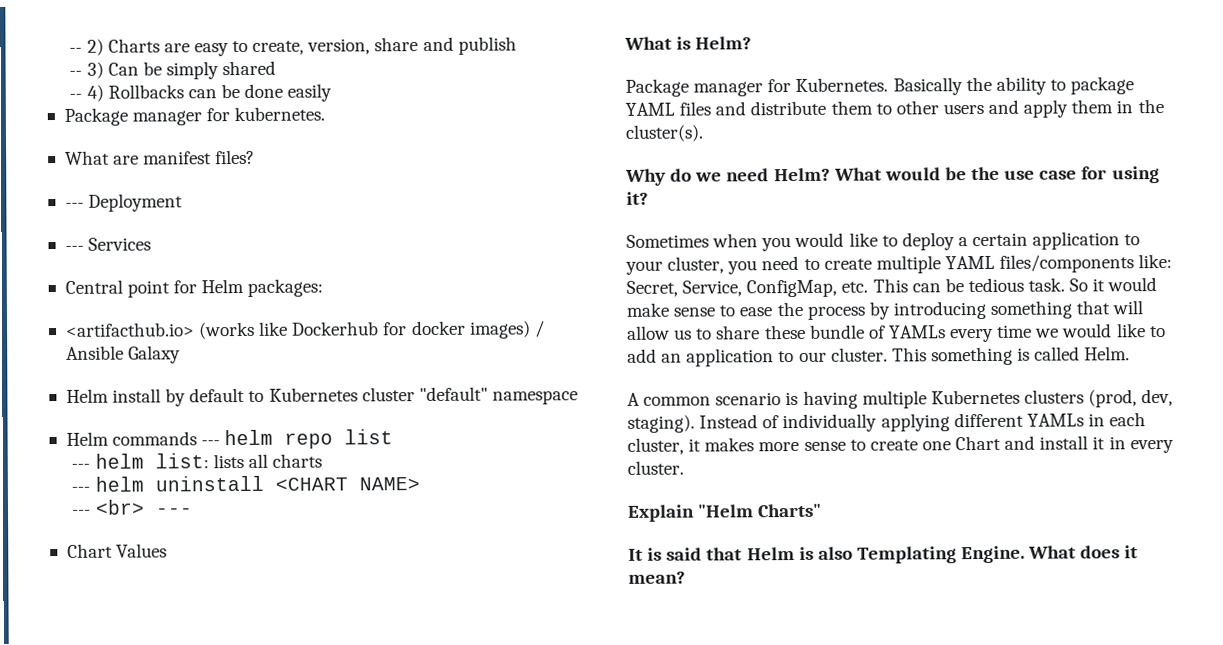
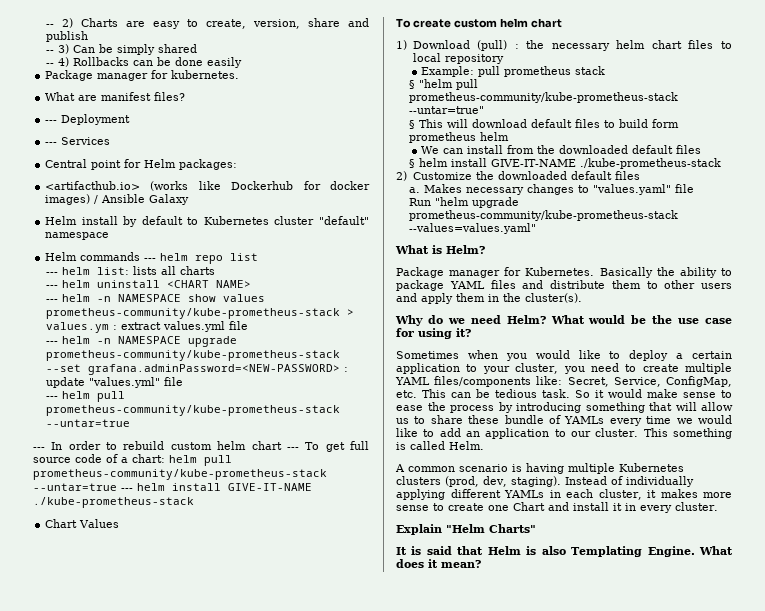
[94,499,193,515] [66,543,168,558] <br> --- // Chart Values -> [62,294,266,302] [46,308,355,319] [46,321,249,333] [46,336,238,347] [46,350,341,361] [46,364,349,375] [46,377,184,388] [46,391,126,402] [46,405,341,416] [46,419,131,427] [33,441,370,452] [33,454,232,466] [33,469,327,480] [33,483,312,491] [33,497,194,508] [45,519,120,528] [396,18,562,28] [396,40,732,51] [412,53,504,64] [421,66,606,77] [409,79,479,90] [409,92,679,103] [409,106,485,114] [409,119,680,129] [409,132,510,143] [421,145,702,154] [409,158,722,169] [396,171,640,181] [409,184,695,195] [409,197,520,208] [409,210,679,221] [409,223,537,234] helm -n NAMESPACE show values prometheus-community/kube-prometheus-stack > values.ym : extract values.yml file // --- helm -n NAMESPACE upgrade prometheus-community/kube-prometheus-stack --set grafana.adminPassword=<NEW-PASSWORD> : update "values.yml" file // --- helm pull prometheus-community/kube-prometheus-stack --untar=true // --- In order to rebuild custom helm chart --- To get full source code of a chart: helm pull prometheus-community/kube-prometheus-stack --untar=true --- helm install GIVE-IT-NAME ./kube-prometheus-stack // Chart Values // To create custom helm chart // 1) Download (pull) : the necessary helm chart files to local repository // Example: pull prometheus stack // § "helm pull prometheus-community/kube-prometheus-stack --untar=true" // § This will download default files to build form prometheus helm // We can install from the downloaded default files // § helm install GIVE-IT-NAME ./kube-prometheus-stack // 2) Customize the downloaded default files // a. Makes necessary changes to "values.yaml" file // Run "helm upgrade prometheus-community/kube-prometheus-stack --values=values.yaml"

